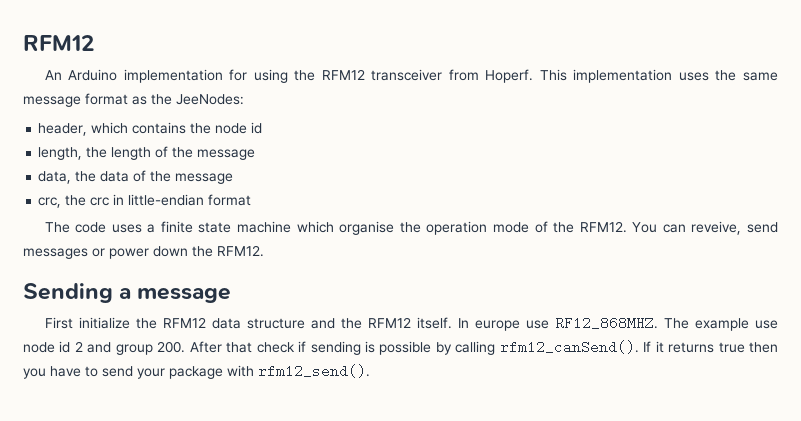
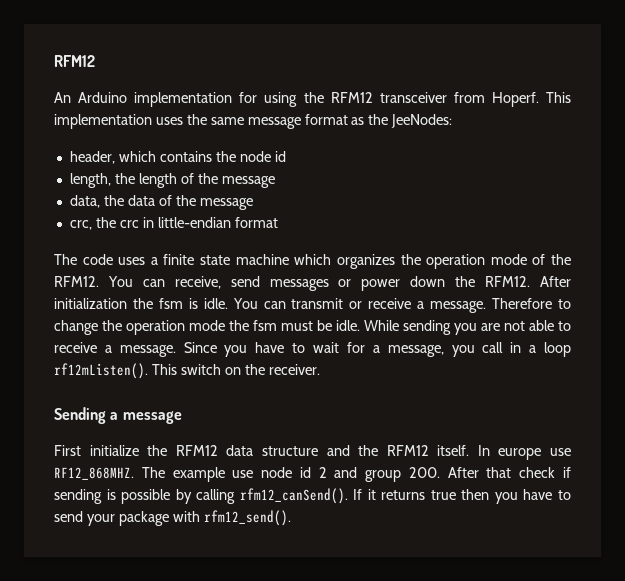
[339,221,395,235] organise -> [336,254,395,269] organizes
[691,221,742,235] reveive, -> [174,276,221,289] receive,
(264, 251) none -> [540,276,571,287] [54,298,572,313] [54,320,571,335] [54,342,571,357] [54,363,320,379] After initialization the fsm is idle. You can transmit or receive a message. Therefore to change the operation mode the fsm must be idle. While sending you are not able to receive a message. Since you have to wait for a message, you call in a loop rf12mListen(). This switch on the receiver.

